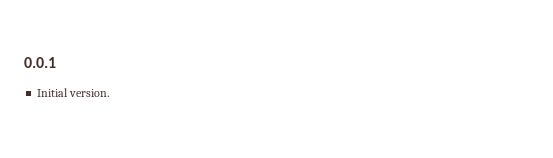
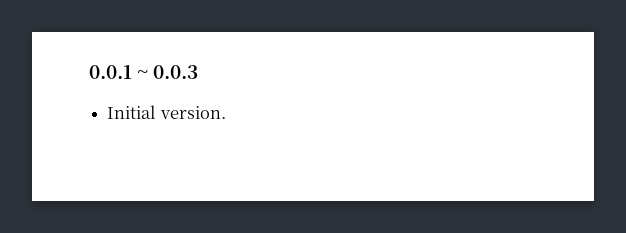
(56, 62) none -> [137,65,199,79] ~ 0.0.3

